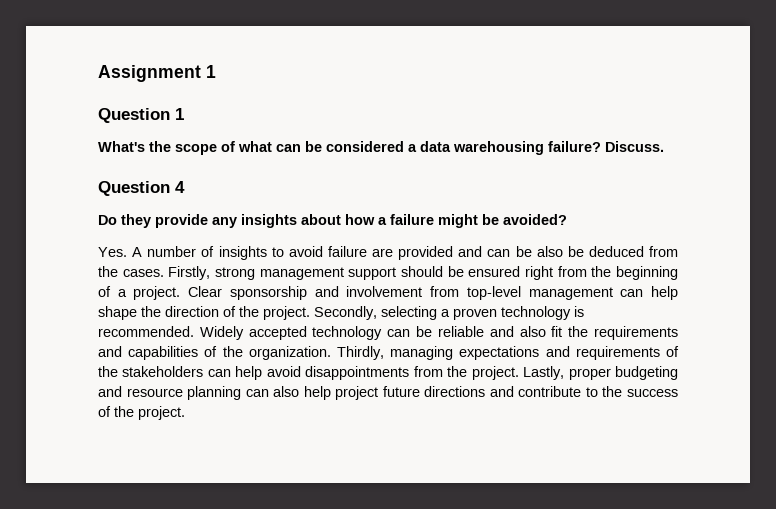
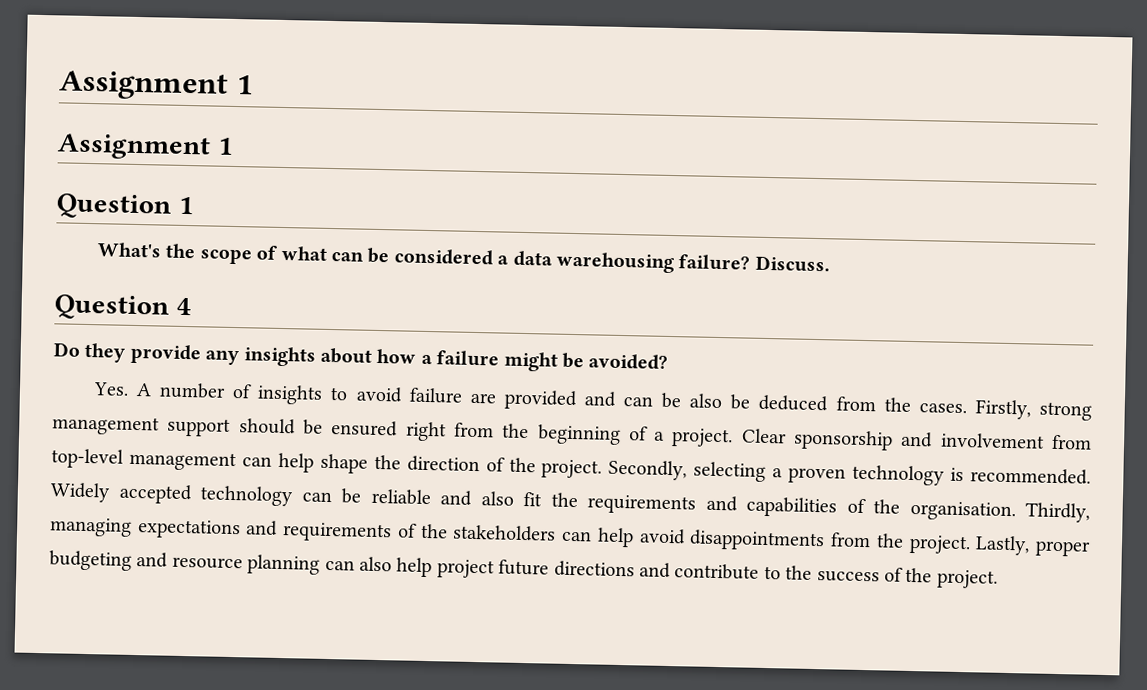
[98,65,216,82] Assignment 1 -> [58,70,253,101] [57,133,233,161] Assignment 1 // Assignment 1
[248,346,331,360] organization. -> [909,500,1016,522] organisation.

